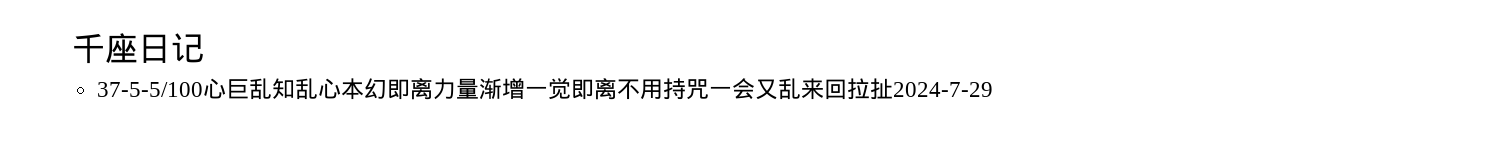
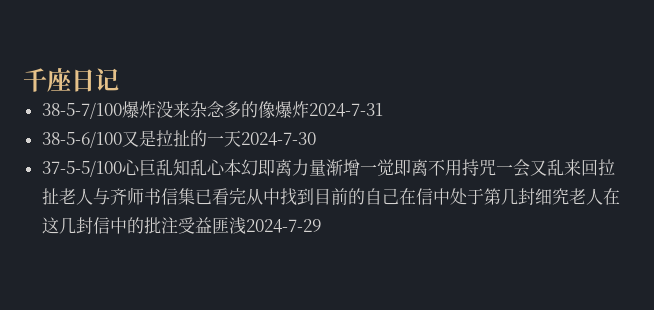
(204, 48) none -> [41,101,383,119] [41,130,316,148] // 38-5-7/100爆炸没来杂念多的像爆炸2024-7-31 // 38-5-6/100又是拉扯的一天2024-7-30
(894, 89) none -> [58,187,620,206] [41,217,246,234] 老人与齐师书信集已看完从中找到目前的自己在信中处于第几封细究老人在这几封信中的批注受益匪浅

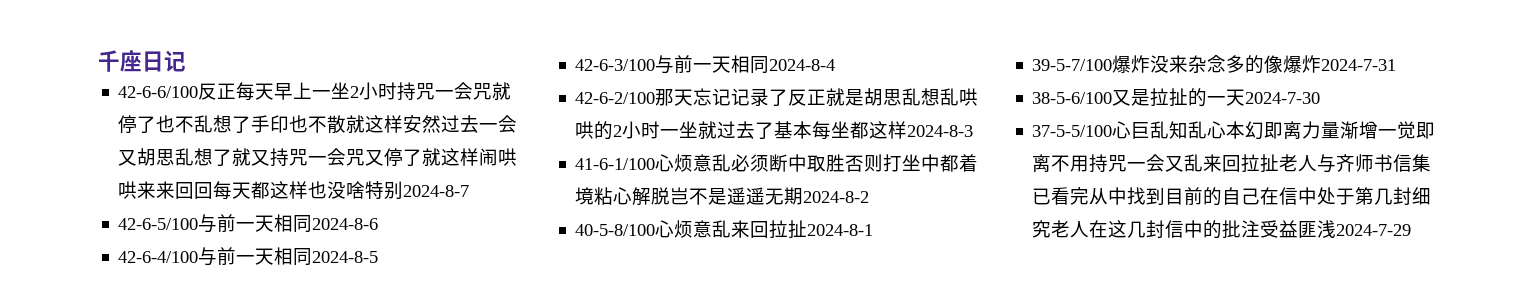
[41,102,122,119] 38-5-7/100 -> [118,82,512,101] [118,115,518,134] [118,148,518,167] [118,181,470,200] [118,214,379,233] [118,247,379,266] [575,55,836,74] [575,88,979,106] [575,121,974,140] [575,154,979,172] [575,187,870,206] [575,220,874,239] [1032,59,1113,71] 42-6-6/100反正每天早上一坐2小时持咒一会咒就停了也不乱想了手印也不散就这样安然过去一会又胡思乱想了就又持咒一会咒又停了就这样闹哄哄来来回回每天都这样也没啥特别2024-8-7 // 42-6-5/100与前一天相同2024-8-6 // 42-6-4/100与前一天相同2024-8-5 // 42-6-3/100与前一天相同2024-8-4 // 42-6-2/100那天忘记记录了反正就是胡思乱想乱哄哄的2小时一坐就过去了基本每坐都这样2024-8-3 // 41-6-1/100心烦意乱必须断中取胜否则打坐中都着境粘心解脱岂不是遥遥无期2024-8-2 // 40-5-8/100心烦意乱来回拉扯2024-8-1 // 39-5-7/100

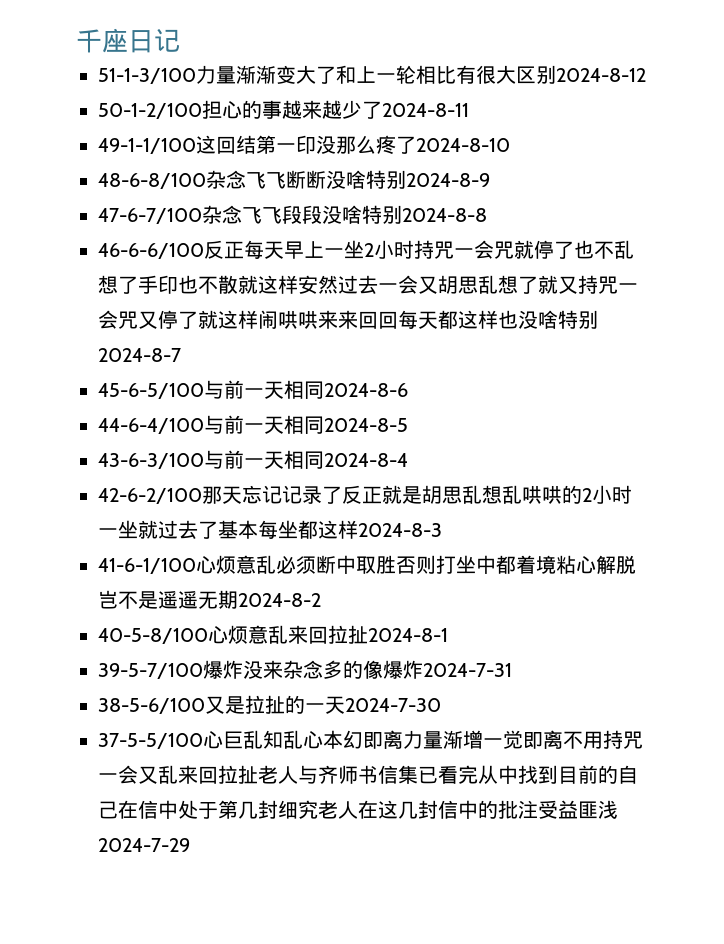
[118,86,199,98] 42-6-6/100 -> [98,65,646,84] [98,100,469,119] [98,135,510,155] [98,170,490,189] [98,205,487,224] [98,243,204,259] 51-1-3/100力量渐渐变大了和上一轮相比有很大区别2024-8-12 // 50-1-2/100担心的事越来越少了2024-8-11 // 49-1-1/100这回结第一印没那么疼了2024-8-10 // 48-6-8/100杂念飞飞断断没啥特别2024-8-9 // 47-6-7/100杂念飞飞段段没啥特别2024-8-8 // 46-6-6/100
[118,218,199,230] 42-6-5/100 -> [98,383,204,399] 45-6-5/100
[118,251,199,263] 42-6-4/100 -> [98,418,204,434] 44-6-4/100
[575,59,656,71] 42-6-3/100 -> [98,453,204,469] 43-6-3/100

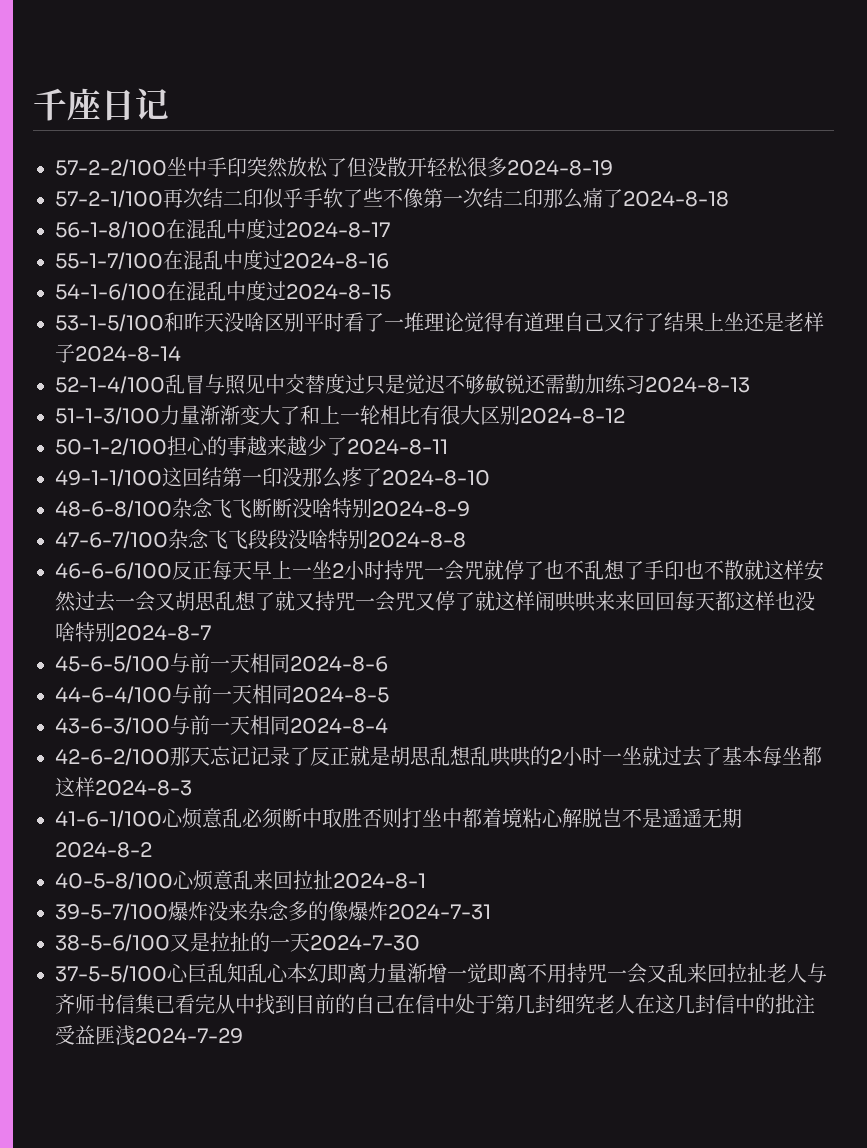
(180, 40) none -> [55,157,613,178] [55,188,729,209] [55,218,390,239] [55,249,389,270] [55,280,391,301] [55,312,824,332] [55,344,181,363] [55,373,750,395] // 57-2-2/100坐中手印突然放松了但没散开轻松很多2024-8-19 // 57-2-1/100再次结二印似乎手软了些不像第一次结二印那么痛了2024-8-18 // 56-1-8/100在混乱中度过2024-8-17 // 55-1-7/100在混乱中度过2024-8-16 // 54-1-6/100在混乱中度过2024-8-15 // 53-1-5/100和昨天没啥区别平时看了一堆理论觉得有道理自己又行了结果上坐还是老样子2024-8-14 // 52-1-4/100乱冒与照见中交替度过只是觉迟不够敏锐还需勤加练习2024-8-13

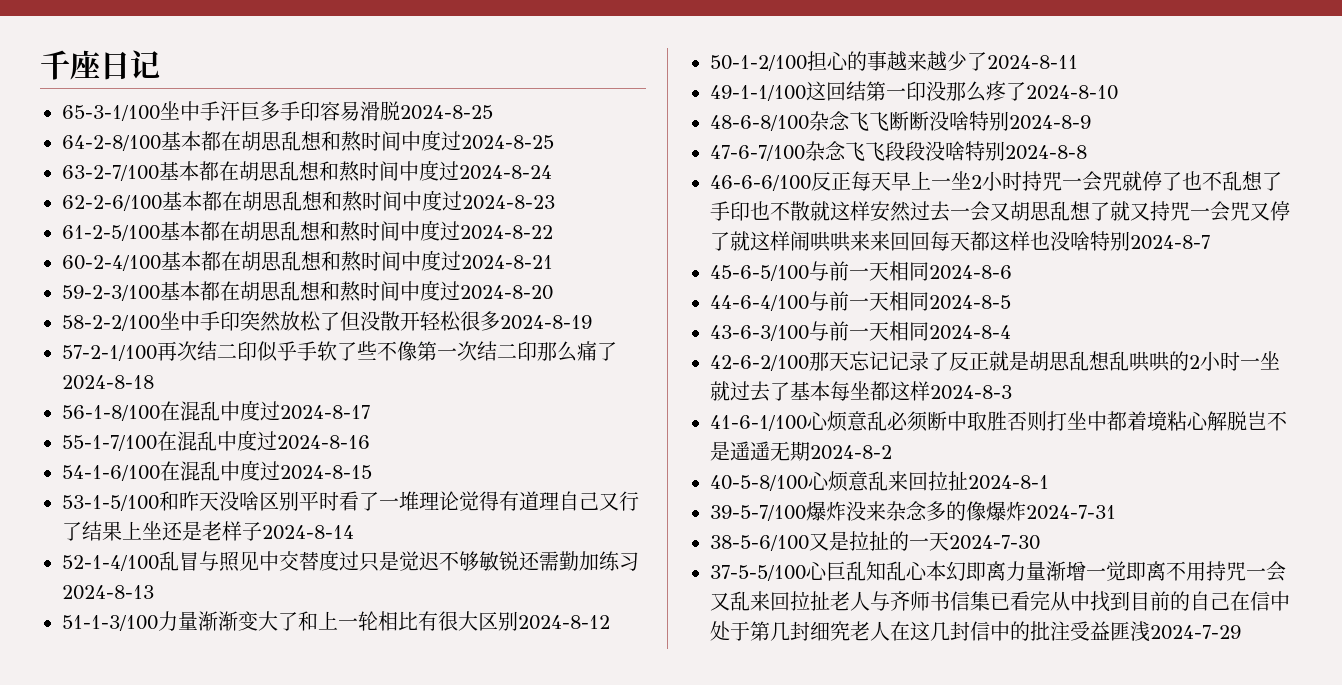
[55,159,167,177] 57-2-2/100 -> [62,101,493,121] [62,130,554,152] [62,160,552,182] [62,190,555,212] [62,220,553,242] [62,250,553,272] [62,280,553,302] [62,315,160,331] 65-3-1/100坐中手汗巨多手印容易滑脱2024-8-25 // 64-2-8/100基本都在胡思乱想和熬时间中度过2024-8-25 // 63-2-7/100基本都在胡思乱想和熬时间中度过2024-8-24 // 62-2-6/100基本都在胡思乱想和熬时间中度过2024-8-23 // 61-2-5/100基本都在胡思乱想和熬时间中度过2024-8-22 // 60-2-4/100基本都在胡思乱想和熬时间中度过2024-8-21 // 59-2-3/100基本都在胡思乱想和熬时间中度过2024-8-20 // 58-2-2/100

